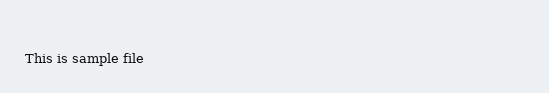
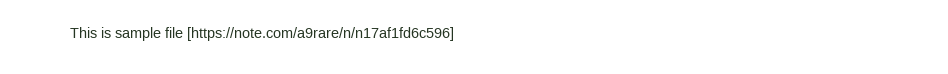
(144, 58) none -> [187,27,454,41] [https://note.com/a9rare/n/n17af1fd6c596]

